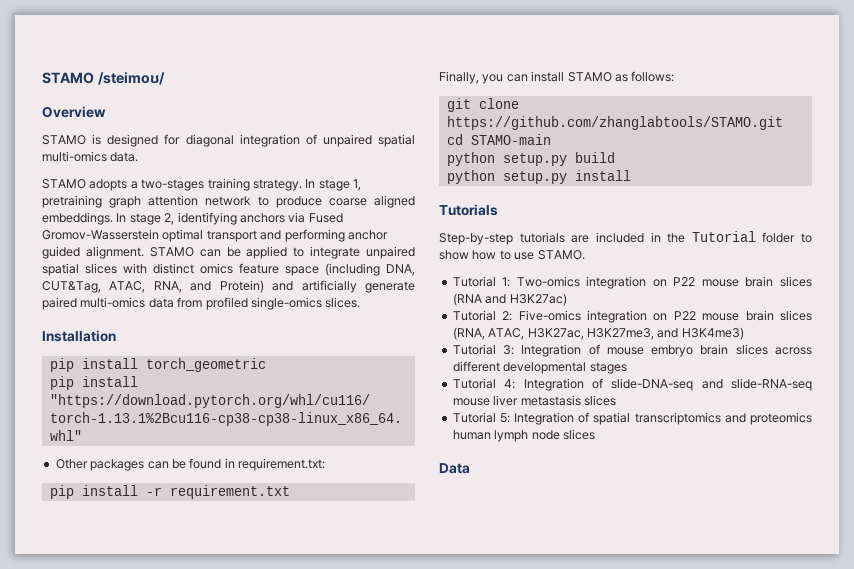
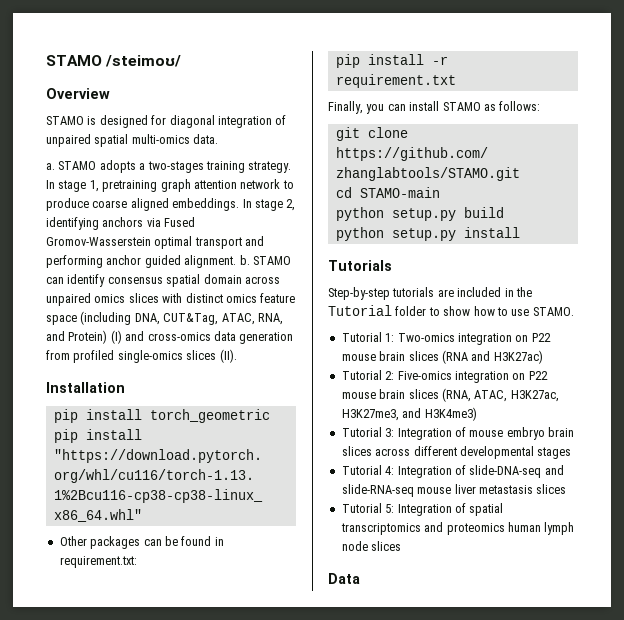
(139, 157) none -> [46,163,55,170] a.
(144, 252) none -> [239,255,250,265] b.
[226,246,415,259] [42,263,79,276] be applied to integrate unpaired spatial -> [67,274,280,287] [46,293,126,306] identify consensus spatial domain across unpaired omics
[272,280,415,293] [42,297,174,310] and artificially generate paired multi-omics data -> [110,330,294,344] (I) and cross-omics data generation
[325,297,361,308] slices. -> [186,349,237,363] slices (II).

